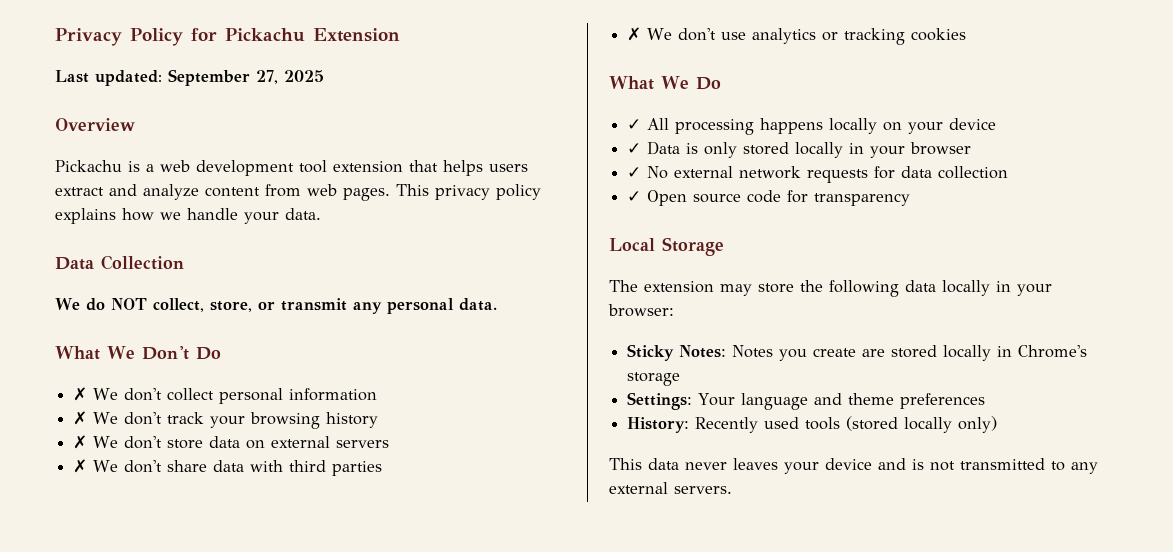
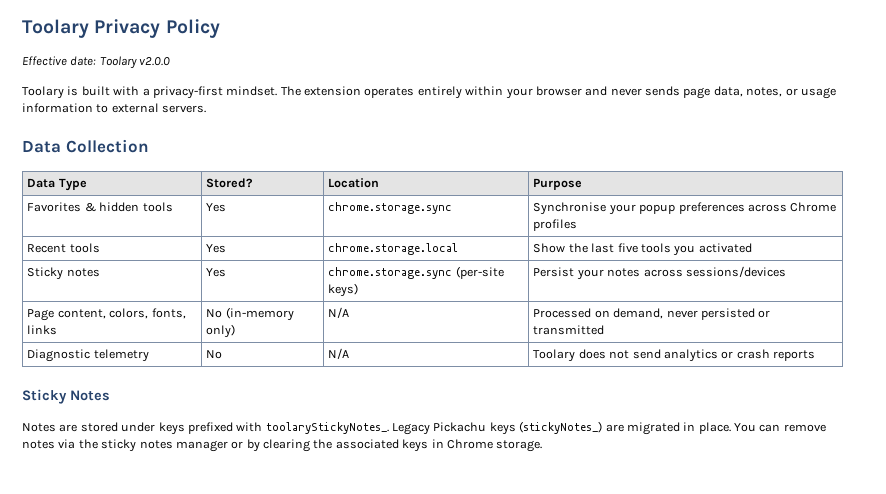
(55, 37) none -> [22,19,89,38] Toolary
[191,28,400,42] [55,69,324,86] [55,118,135,131] [55,160,528,176] [55,184,541,201] [55,208,321,224] [55,255,184,270] [55,298,497,314] [55,346,221,360] [73,387,378,404] [73,411,379,429] [73,435,390,449] [73,459,383,476] [627,27,967,45] [609,76,721,90] [627,118,997,135] [627,141,972,158] [627,166,1009,183] [627,190,911,206] [609,237,724,256] [609,280,1052,297] [608,304,674,317] [627,344,1088,361] [627,372,681,386] [627,392,986,410] [627,416,998,433] [609,458,1098,474] [609,482,732,494] for Pickachu Extension // Last updated: September 27, 2025 // Overview // Pickachu is a web development tool extension that helps users extract and analyze content from web pages. This privacy policy explains how we handle your data. // Data Collection // We do NOT collect, store, or transmit any personal data. // What We Don't Do // ✗ We don't collect personal information // ✗ We don't track your browsing history // ✗ We don't store data on external servers // ✗ We don't share data with third parties // ✗ We don't use analytics or tracking cookies // What We Do // ✓ All processing happens locally on your device // ✓ Data is only stored locally in your browser // ✓ No external network requests for data collection // ✓ Open source code for transparency // Local Storage // The extension may store the following data locally in your browser: // Sticky Notes: Notes you create are stored locally in Chrome's storage // Settings: Your language and theme preferences // History: Recently used tools (stored locally only) // This data never leaves your device and is not transmitted to any external servers. -> [22,56,171,69] [22,86,836,99] [22,103,207,113] [22,139,149,153] [27,178,87,191] [206,178,254,188] [328,178,380,188] [533,178,583,190] [27,202,173,212] [206,203,227,212] [328,202,453,214] [533,202,837,215] [533,219,578,231] [27,243,100,253] [206,244,227,253] [328,243,459,255] [533,243,752,256] [27,267,100,280] [206,268,227,277] [328,266,504,279] [328,283,359,297] [533,266,786,280] [27,308,186,321] [27,325,58,335] [206,307,294,321] [206,324,236,338] [328,307,350,318] [533,308,771,320] [533,325,605,335] [27,349,149,362] [206,350,223,359] [328,348,350,359] [533,349,816,362] [22,389,110,404] [22,421,826,435] [22,439,543,452] // Effective date: Toolary v2.0.0 // Toolary is built with a privacy-first mindset. The extension operates entirely within your browser and never sends page data, notes, or usage information to external servers. // Data Collection // Data Type | Stored? | Location | Purpose // Favorites & hidden tools | Yes | chrome.storage.sync | Synchronise your popup preferences across Chrome profiles // Recent tools | Yes | chrome.storage.local | Show the last five tools you activated // Sticky notes | Yes | chrome.storage.sync (per-site keys) | Persist your notes across sessions/devices // Page content, colors, fonts, links | No (in-memory only) | N/A | Processed on demand, never persisted or transmitted // Diagnostic telemetry | No | N/A | Toolary does not send analytics or crash reports // Sticky Notes // Notes are stored under keys prefixed with toolaryStickyNotes_. Legacy Pickachu keys (stickyNotes_) are migrated in place. You can remove notes via the sticky notes manager or by clearing the associated keys in Chrome storage.

